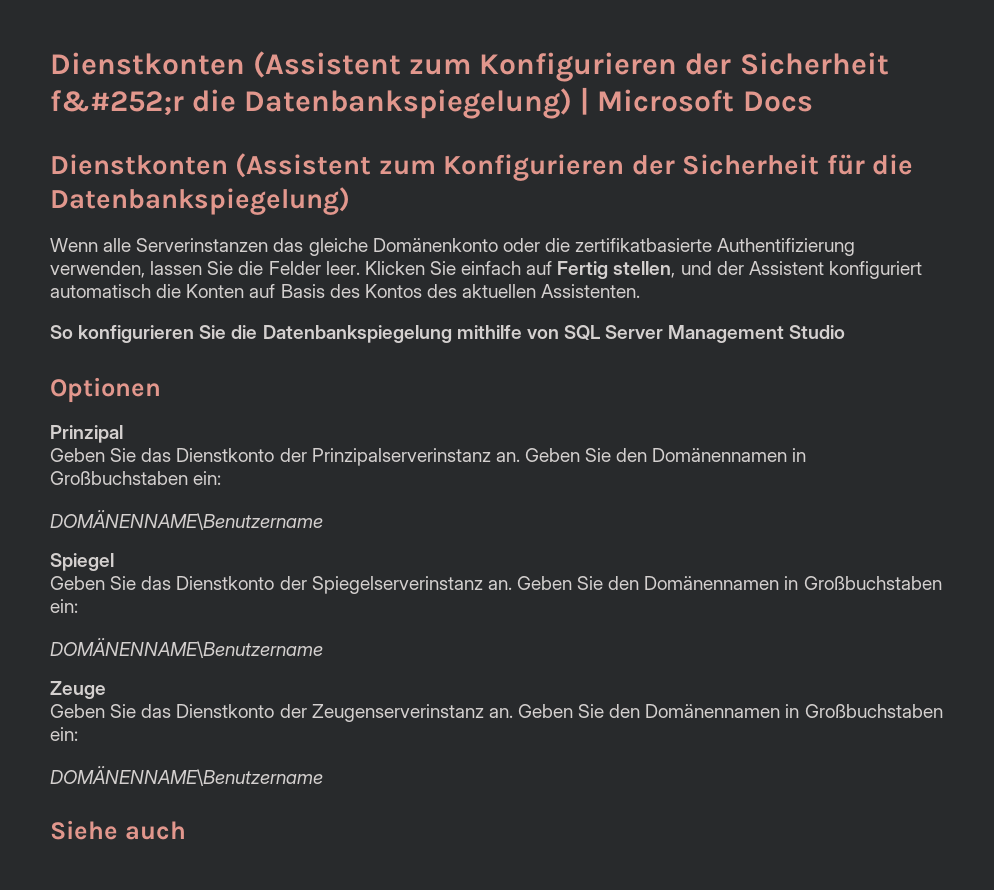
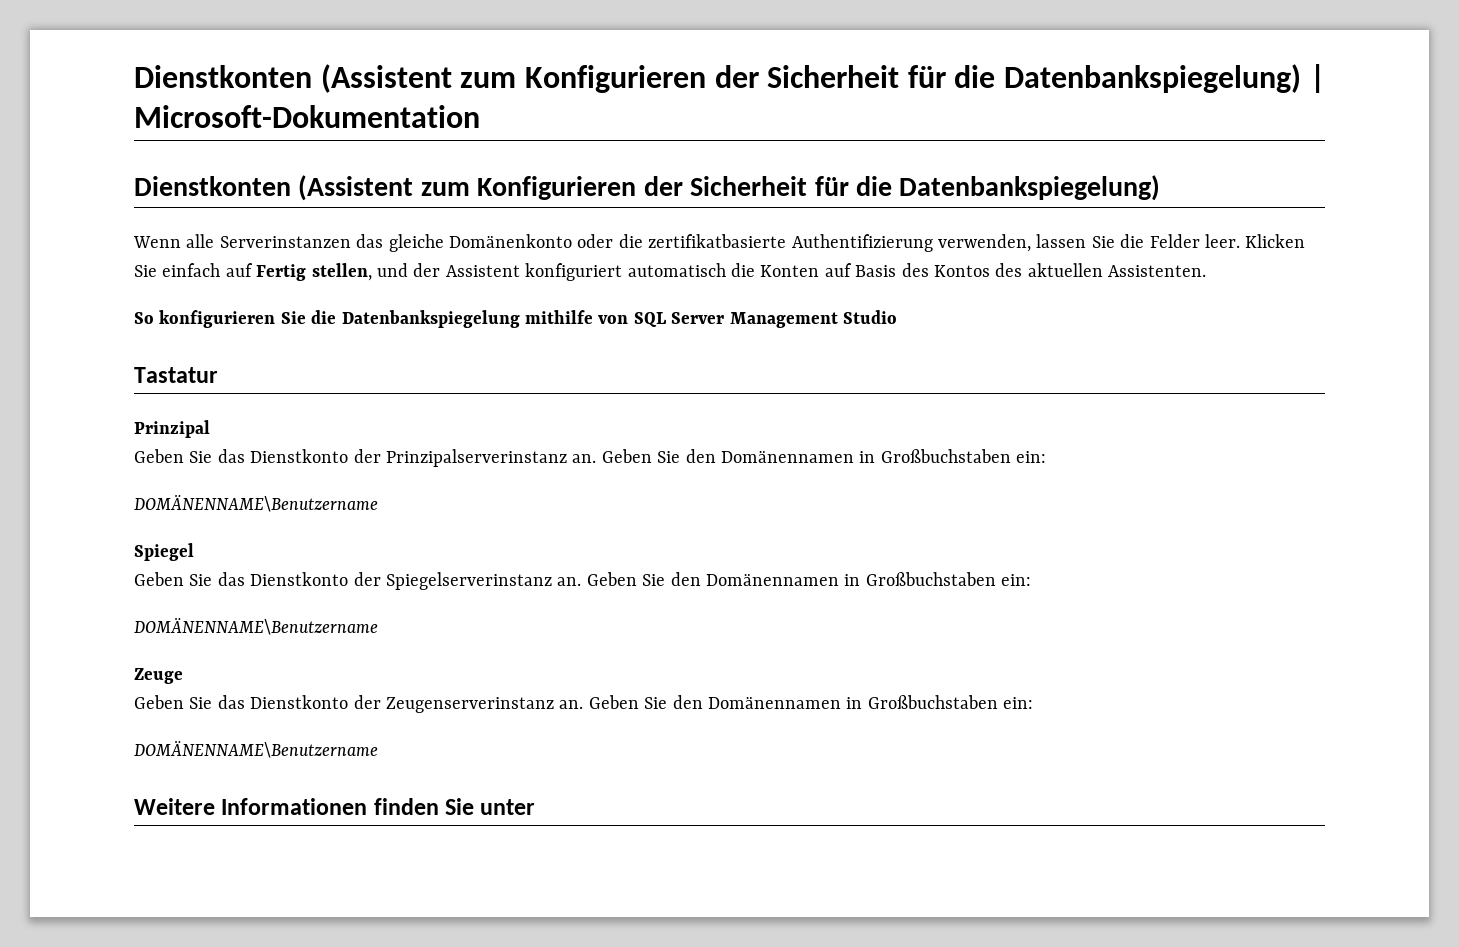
[50,51,889,82] [50,90,184,116] Dienstkonten (Assistent zum Konfigurieren der Sicherheit f&#252;r -> [134,64,946,93] Dienstkonten (Assistent zum Konfigurieren der Sicherheit für
[597,89,813,112] Microsoft Docs -> [134,105,480,128] Microsoft-Dokumentation
[50,377,161,403] Optionen -> [134,367,218,383] Tastatur
[50,820,186,840] Siehe auch -> [134,798,536,815] Weitere Informationen finden Sie unter

